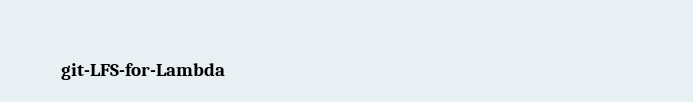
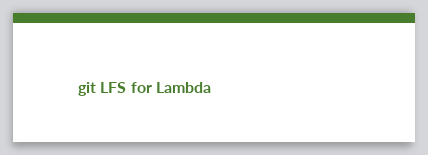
[61,63,225,80] git-LFS-for-Lambda -> [78,82,211,96] git LFS for Lambda

